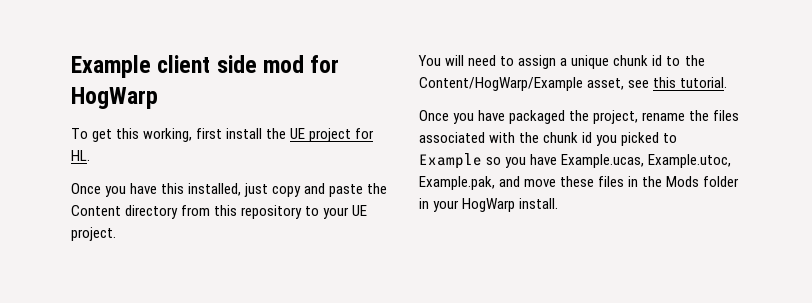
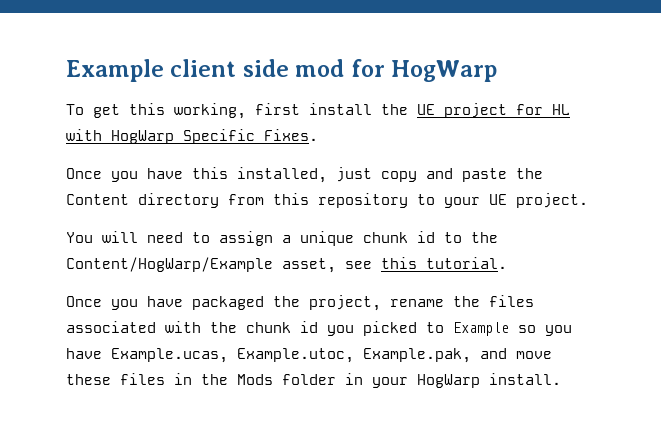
[71,150,90,161] HL. -> [552,104,570,115] [66,129,318,144] HL with HogWarp Specific Fixes.

